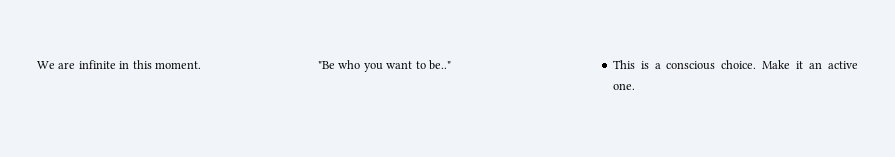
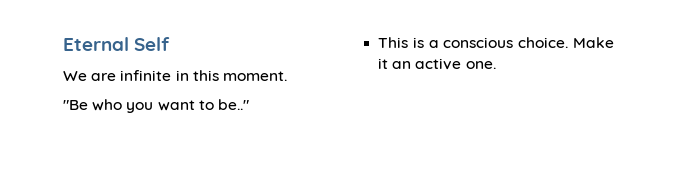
(37, 65) none -> [63,37,171,51] Eternal Self //

